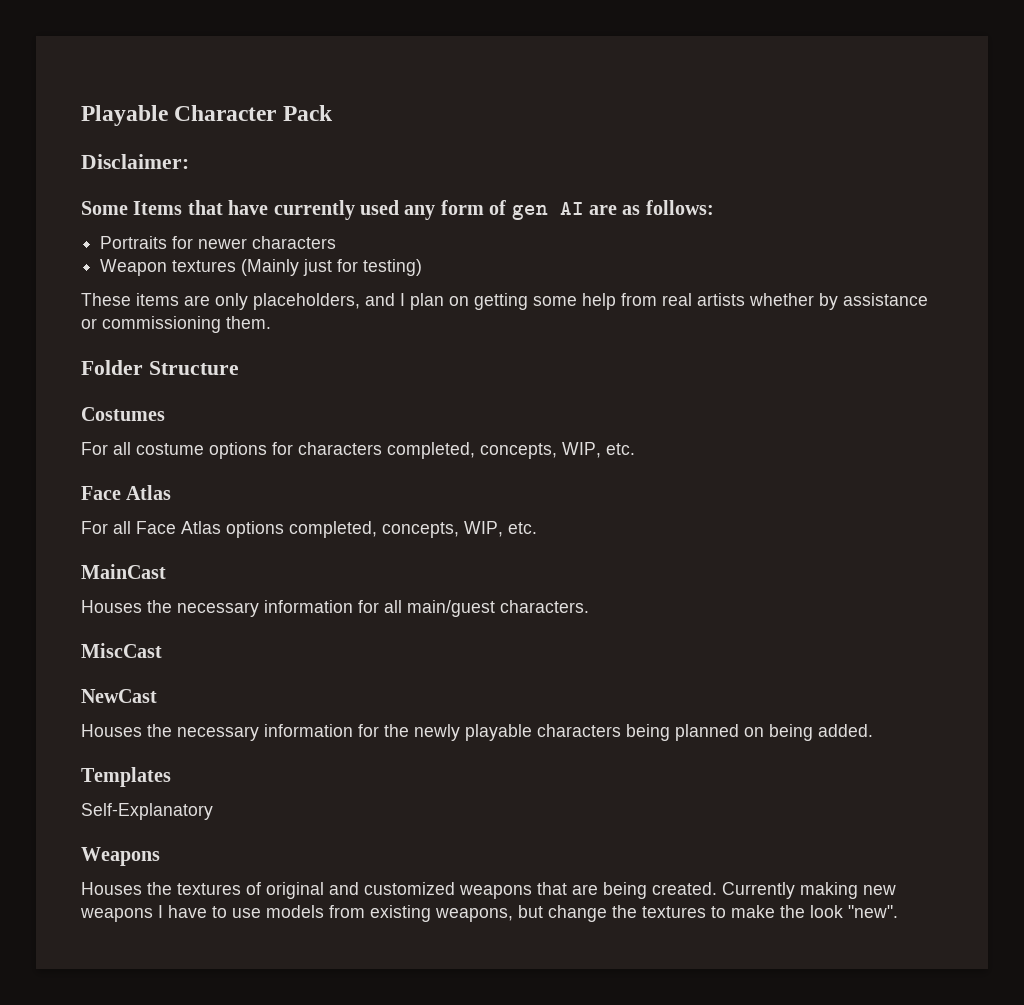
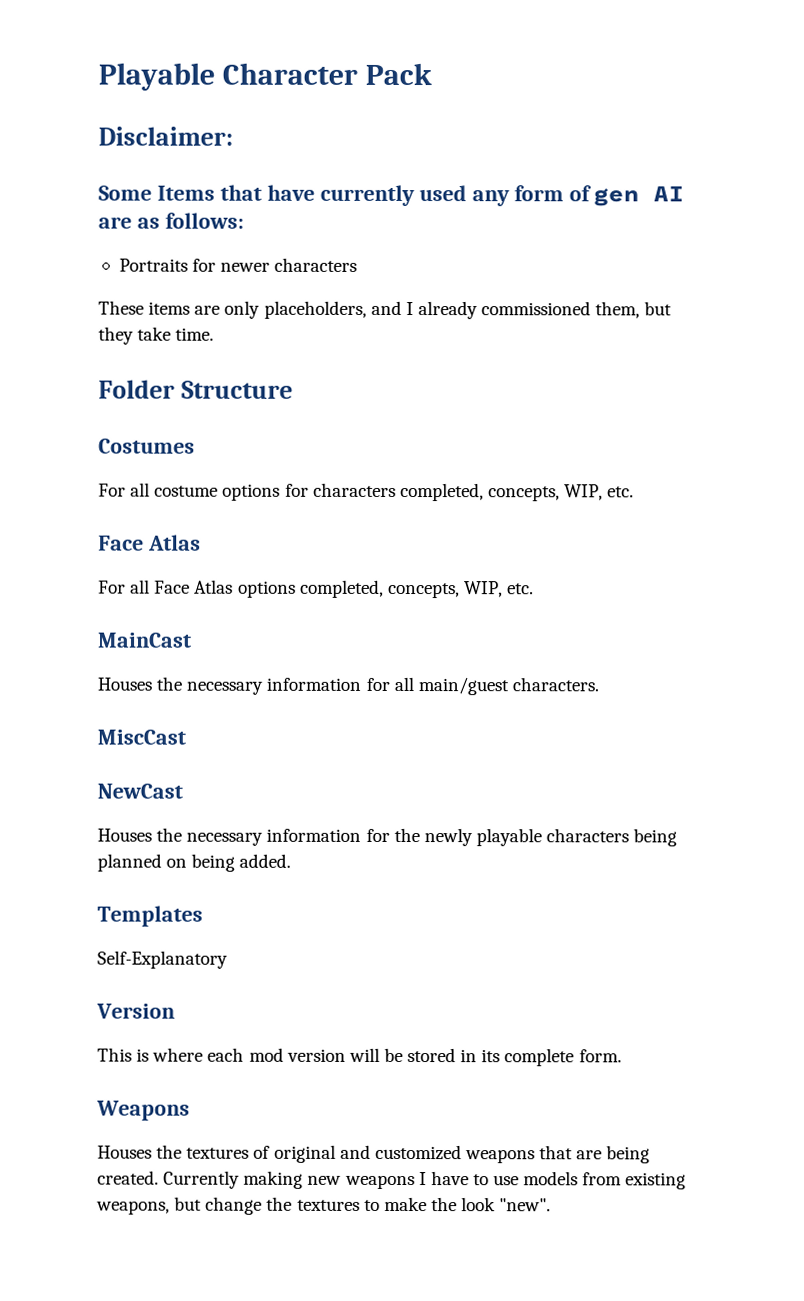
[100,259,423,276] // Weapon textures (Mainly just for testing) -> (358, 264) none
[410,293,928,310] [81,316,271,333] plan on getting some help from real artists whether by assistance or commissioning them. -> [417,301,673,320] [98,326,215,345] already commissioned them, but they take time.
(213, 811) none -> [96,1003,175,1019] [97,1047,622,1067] // Version // This is where each mod version will be stored in its complete form.

